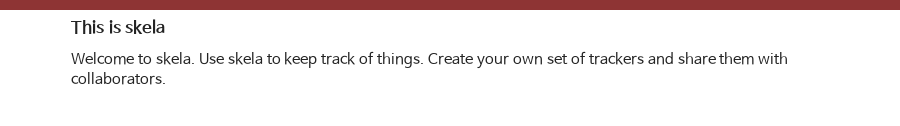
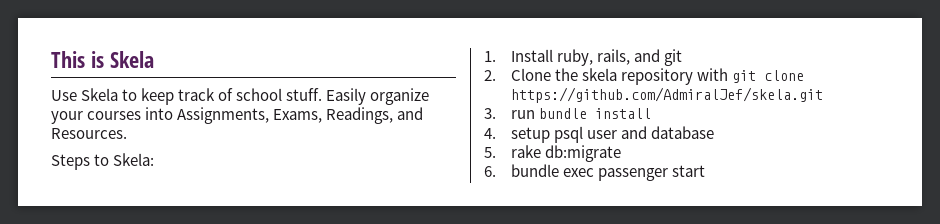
[125,19,167,34] [71,51,789,69] [71,72,166,85] skela // Welcome to skela. Use skela to keep track of things. Create your own set of trackers and share them with collaborators. -> [109,51,154,68] [51,88,430,105] [51,107,424,124] [51,128,127,139] [51,153,155,170] [484,49,682,66] [484,68,804,85] [510,87,823,103] [484,108,651,119] [484,126,714,143] [484,145,621,162] [484,164,705,181] Skela // Use Skela to keep track of school stuff. Easily organize your courses into Assignments, Exams, Readings, and Resources. // Steps to Skela: // 1. Install ruby, rails, and git // 2. Clone the skela repository with git clone https://github.com/AdmiralJef/skela.git // 3. run bundle install // 4. setup psql user and database // 5. rake db:migrate // 6. bundle exec passenger start

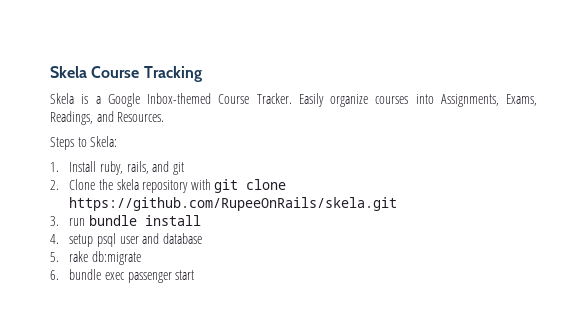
[51,51,154,68] [51,88,323,105] This is Skela // Use Skela to keep track of school stuff. -> [50,66,202,82] [50,93,292,107] Skela Course Tracking // Skela is a Google Inbox-themed Course Tracker.
[51,111,83,124] your -> (368, 100) none
[510,87,823,103] https://github.com/AdmiralJef/skela.git -> [69,197,398,211] https://github.com/RupeeOnRails/skela.git

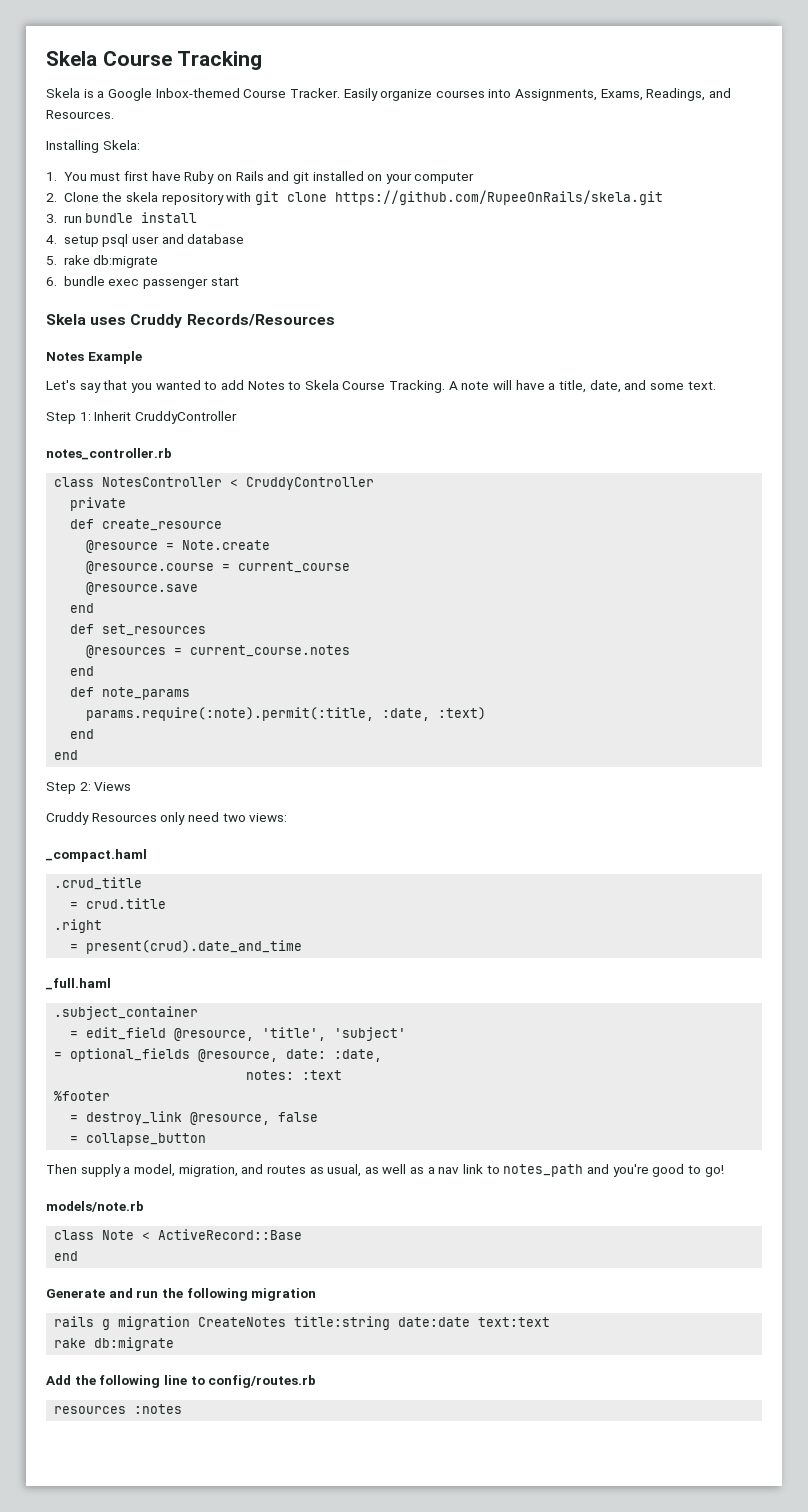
[50,137,87,150] Steps to -> [46,140,99,153] Installing
[69,161,184,175] Install ruby, rails, and git -> [63,171,475,184] You must first have Ruby on Rails and git installed on your computer
(195, 275) none -> [46,314,335,328] [46,351,142,364] [46,380,716,393] [46,411,237,424] [46,448,172,460] [54,477,375,490] [70,497,127,511] [70,519,223,531] [86,540,271,553] [86,561,351,574] [86,582,199,595] [70,603,95,613] [70,624,207,636] [86,645,351,658] [70,666,95,676] [70,687,191,700] [86,707,487,721] [70,729,95,739] [54,750,79,760] [46,782,132,794] [46,812,288,825] [46,849,147,862] [54,877,143,890] [70,898,167,909] [54,919,103,933] [70,940,303,954] [46,978,111,990] [54,1006,199,1020] [70,1027,407,1041] [54,1048,383,1062] [246,1070,343,1080] [54,1091,111,1101] [70,1111,319,1125] [70,1133,207,1146] [46,1164,724,1177] [46,1201,144,1212] [54,1229,303,1240] [54,1251,79,1261] [46,1288,317,1301] [54,1316,551,1330] [54,1337,175,1351] [46,1375,317,1388] [54,1404,183,1414] // Skela uses Cruddy Records/Resources // Notes Example // Let's say that you wanted to add Notes to Skela Course Tracking. A note will have a title, date, and some text. // Step 1: Inherit CruddyController // notes_controller.rb // class NotesController < CruddyController // private // def create_resource // @resource = Note.create // @resource.course = current_course // @resource.save // end // def set_resources // @resources = current_course.notes // end // def note_params // params.require(:note).permit(:title, :date, :text) // end // end // Step 2: Views // Cruddy Resources only need two views: // _compact.haml // .crud_title // = crud.title // .right // = present(crud).date_and_time // _full.haml // .subject_container // = edit_field @resource, 'title', 'subject' // = optional_fields @resource, date: :date, // notes: :text // %footer // = destroy_link @resource, false // = collapse_button // Then supply a model, migration, and routes as usual, as well as a nav link to notes_path and you're good to go! // models/note.rb // class Note < ActiveRecord::Base // end // Generate and run the following migration // rails g migration CreateNotes title:string date:date text:text // rake db:migrate // Add the following line to config/routes.rb // resources :notes

